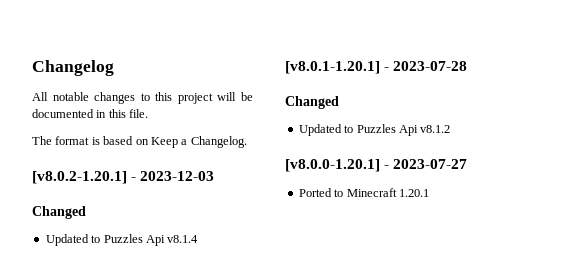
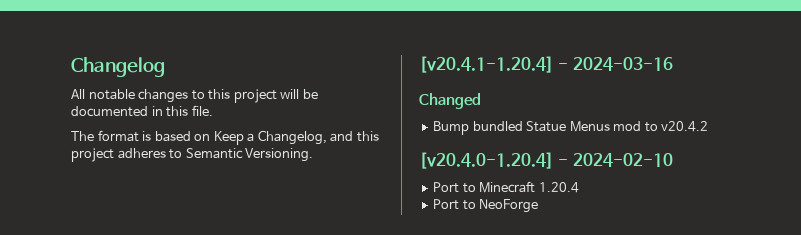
[190,136,247,148] [32,171,215,184] [32,206,86,219] [45,234,199,246] [285,61,468,74] [285,96,339,109] [298,124,451,136] [285,159,468,172] [298,188,429,197] Changelog. // [v8.0.2-1.20.1] - 2023-12-03 // Changed // Updated to Puzzles Api v8.1.4 // [v8.0.1-1.20.1] - 2023-07-28 // Changed // Updated to Puzzles Api v8.1.2 // [v8.0.0-1.20.1] - 2023-07-27 // Ported to Minecraft 1.20.1 -> [257,130,379,145] [71,148,314,162] [419,56,673,73] [419,93,481,109] [433,121,709,135] [419,152,673,169] [433,181,579,193] [433,199,539,213] Changelog, and this project adheres to Semantic Versioning. // [v20.4.1-1.20.4] - 2024-03-16 // Changed // Bump bundled Statue Menus mod to v20.4.2 // [v20.4.0-1.20.4] - 2024-02-10 // Port to Minecraft 1.20.4 // Port to NeoForge

